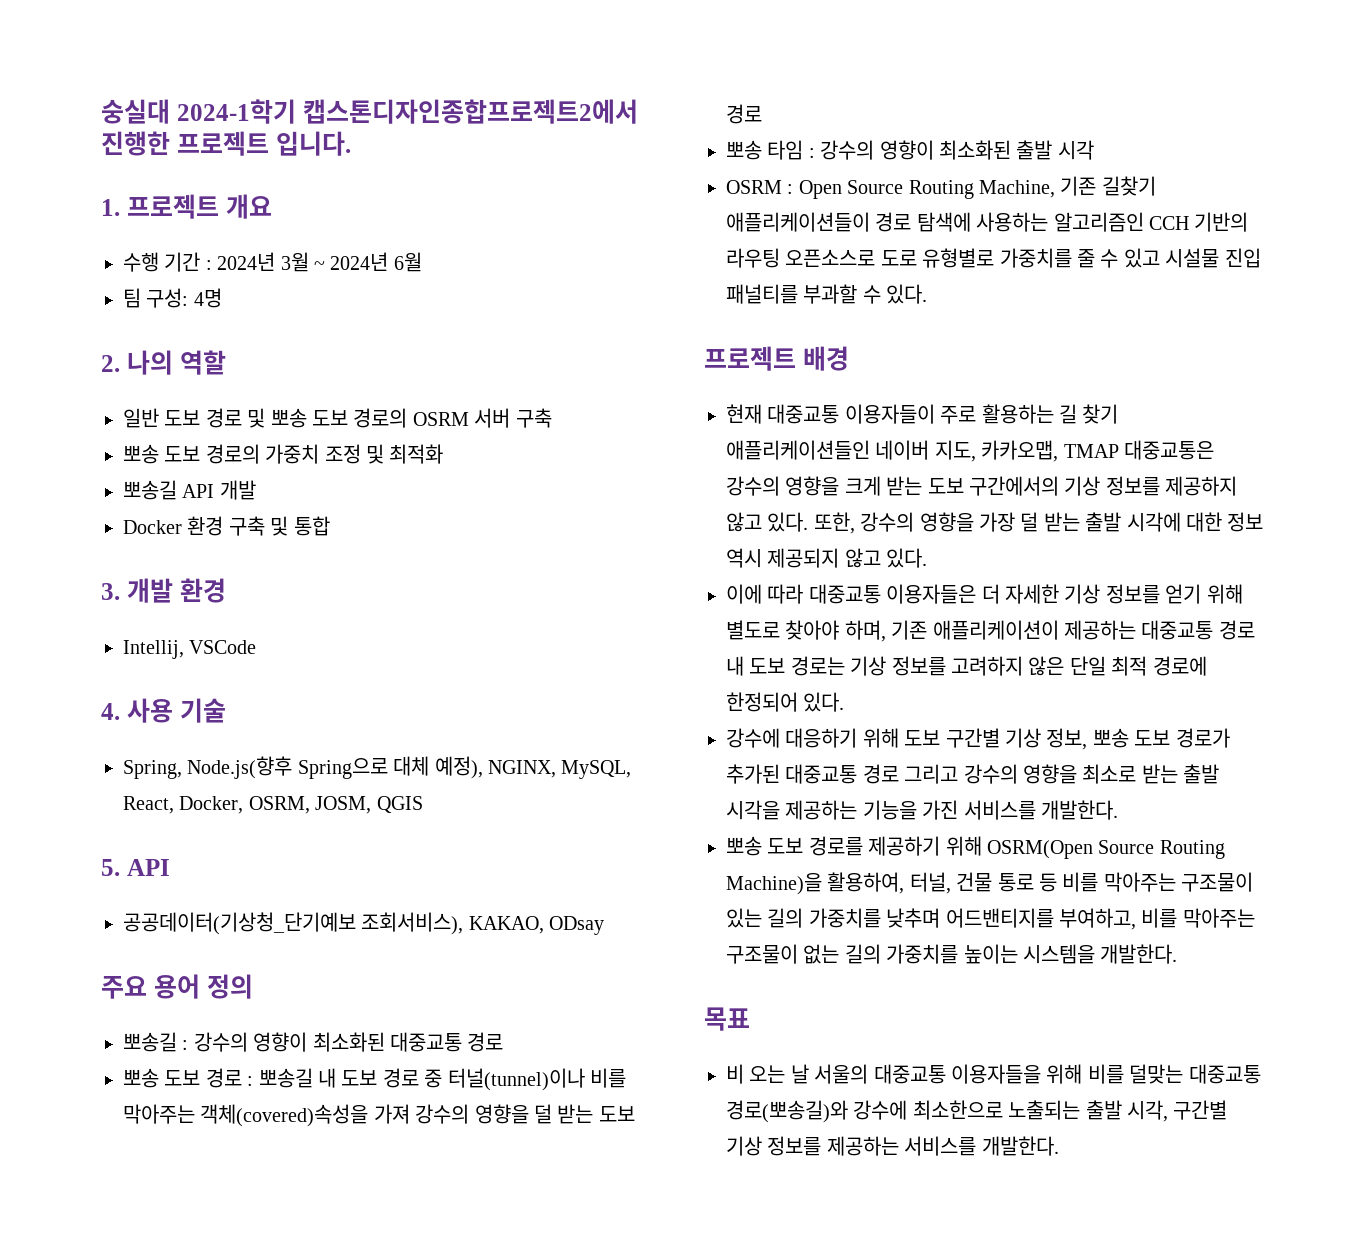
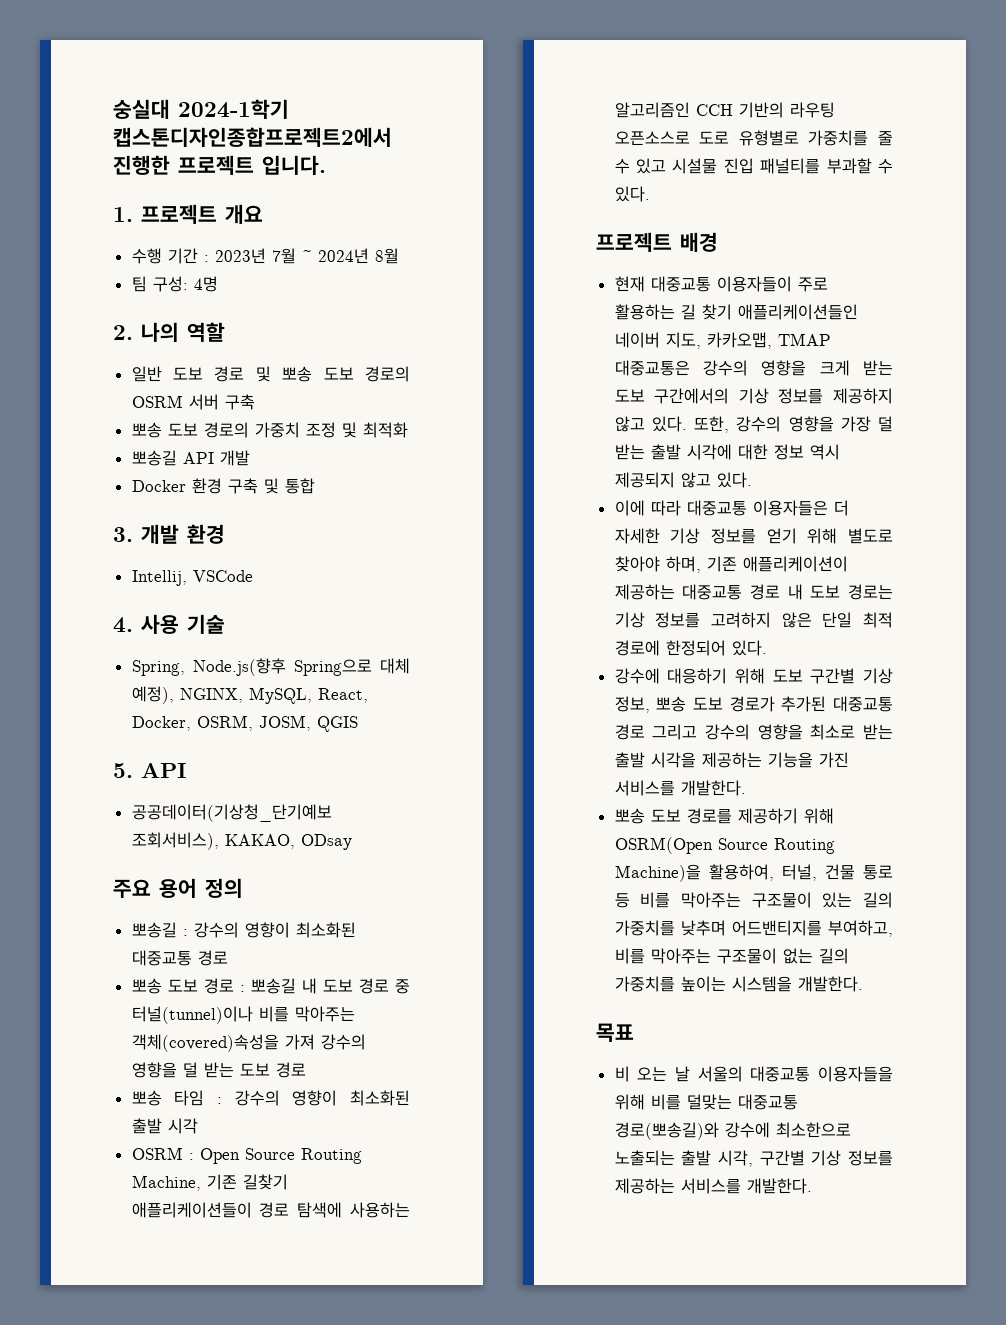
[217,252,309,272] 2024년 3월 -> [214,248,296,264] 2023년 7월
[393,252,422,272] 6월 -> [374,248,399,264] 8월

